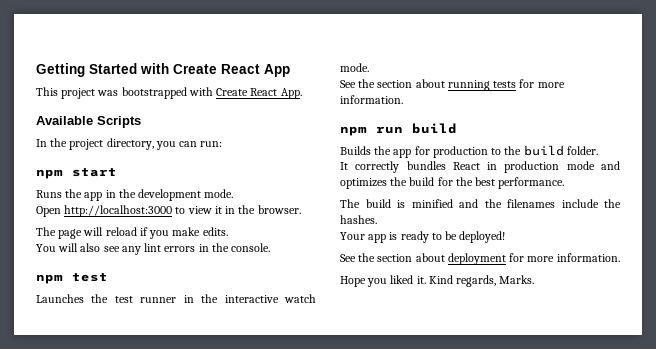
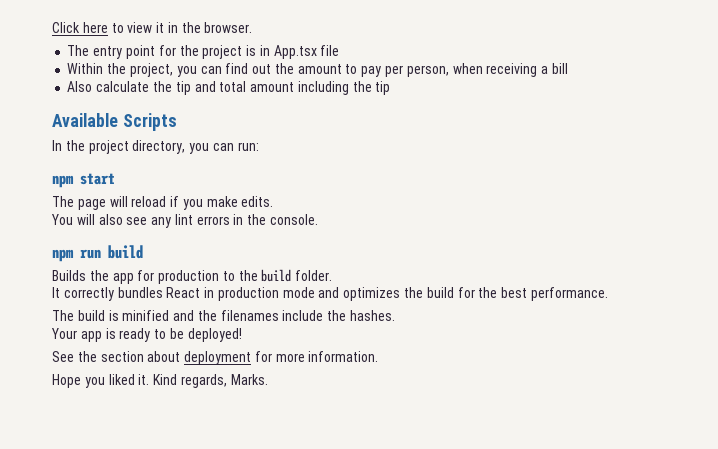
[36,63,290,77] [36,87,302,99] Getting Started with Create React App // This project was bootstrapped with Create React App. -> [52,22,253,33] [67,45,340,59] [67,63,568,77] [67,81,391,95] Click here to view it in the browser. // The entry point for the project is in App.tsx file // Within the project, you can find out the amount to pay per person, when receiving a bill // Also calculate the tip and total amount including the tip
[36,189,234,201] [36,205,301,217] // Runs the app in the development mode. // Open http://localhost:3000 to view it in the browser. -> (115, 179) none
[36,273,108,284] [36,294,316,303] [340,63,369,72] [340,79,565,91] [340,95,403,104] // npm test // Launches the test runner in the interactive watch mode. // See the section about running tests for more information. -> (319, 219) none

